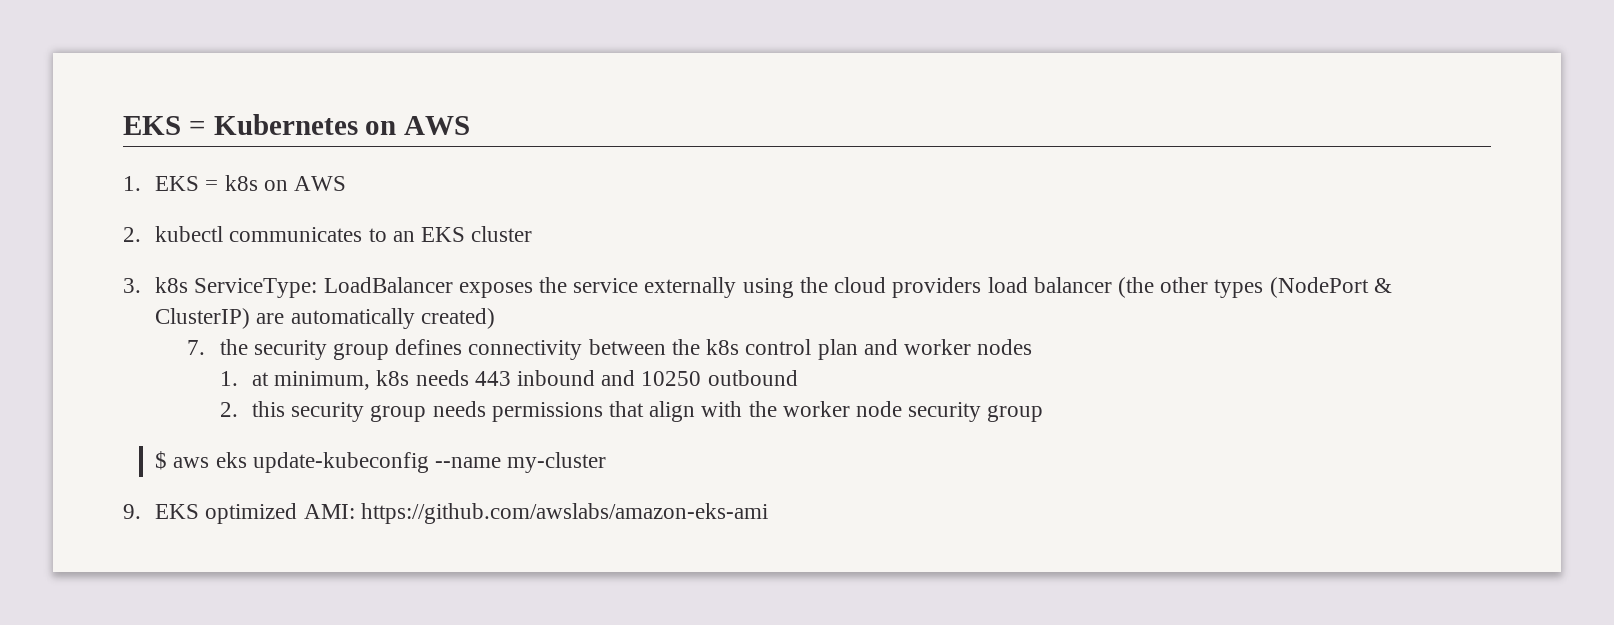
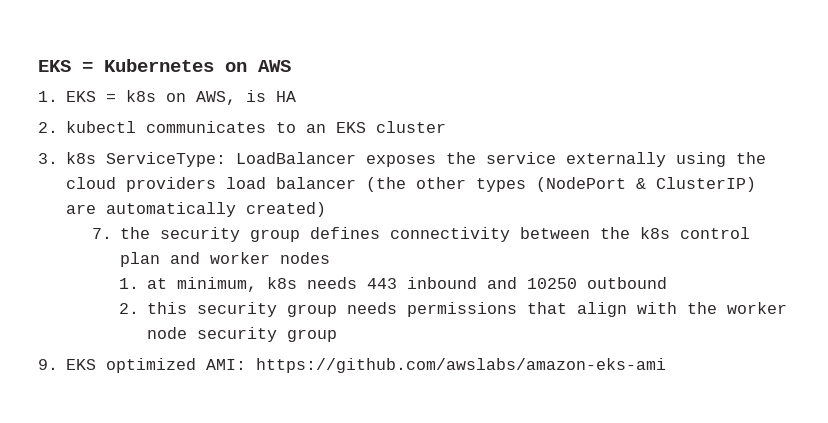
[294,176,347,191] AWS -> [196,90,297,105] AWS, is HA
[155,451,607,473] // $ aws eks update-kubeconfig --name my-cluster -> (338, 335) none

